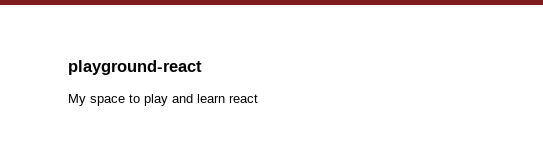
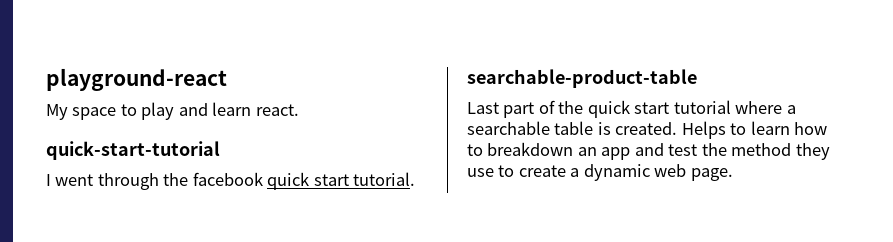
[229,94,258,103] react -> [255,104,299,116] [46,141,220,160] [46,172,416,190] [467,69,697,88] [467,100,796,118] [467,121,828,139] [467,142,830,160] [467,164,733,181] react. // quick-start-tutorial // I went through the facebook quick start tutorial. // searchable-product-table // Last part of the quick start tutorial where a searchable table is created. Helps to learn how to breakdown an app and test the method they use to create a dynamic web page.

